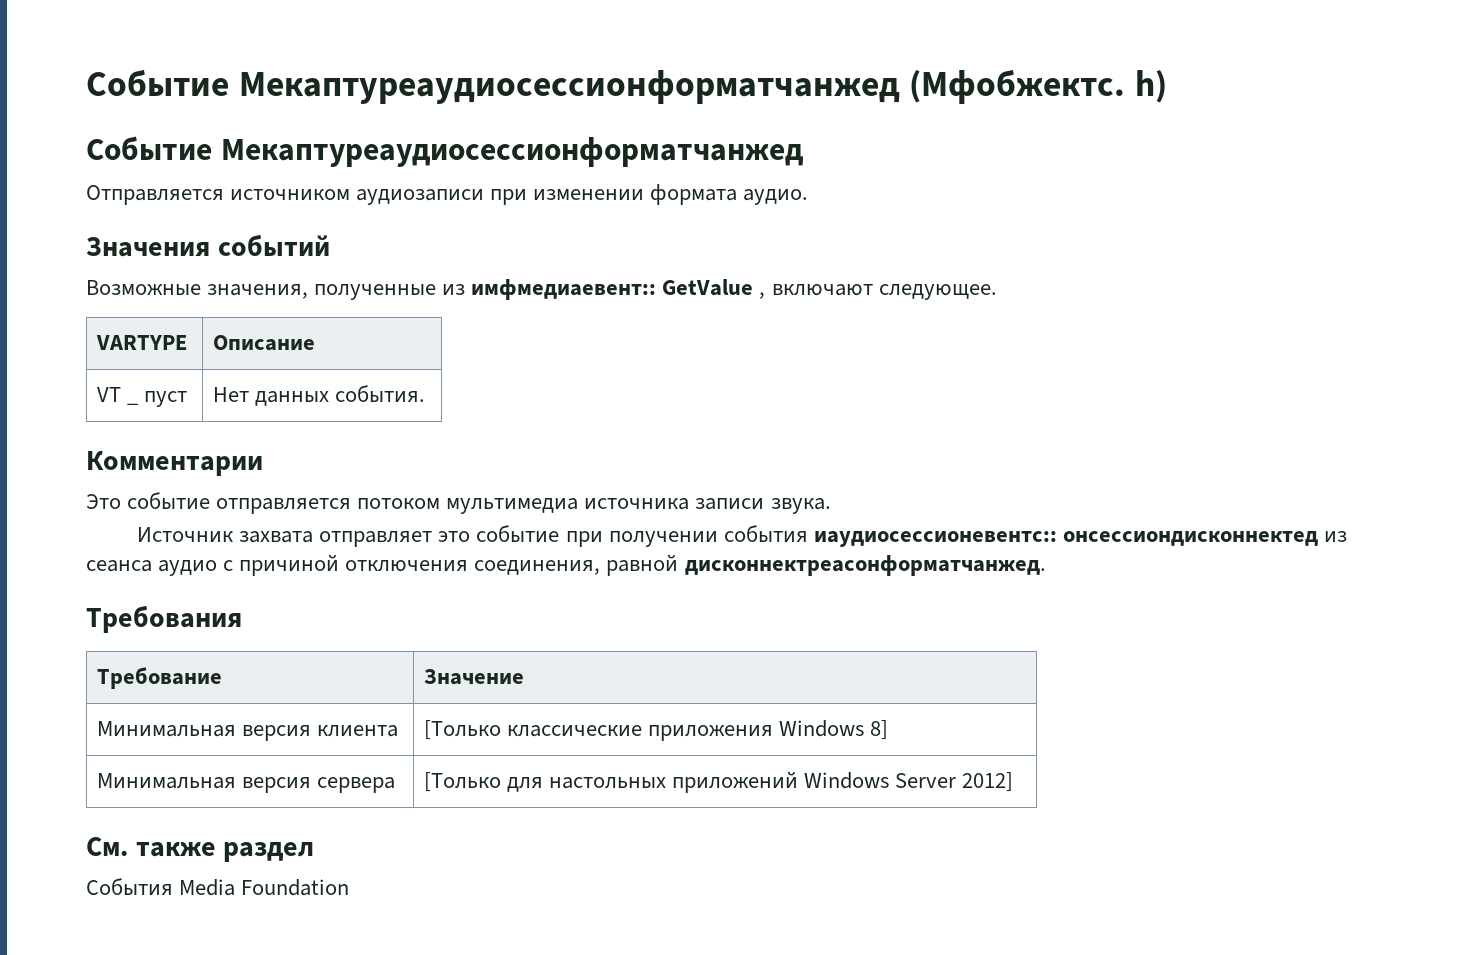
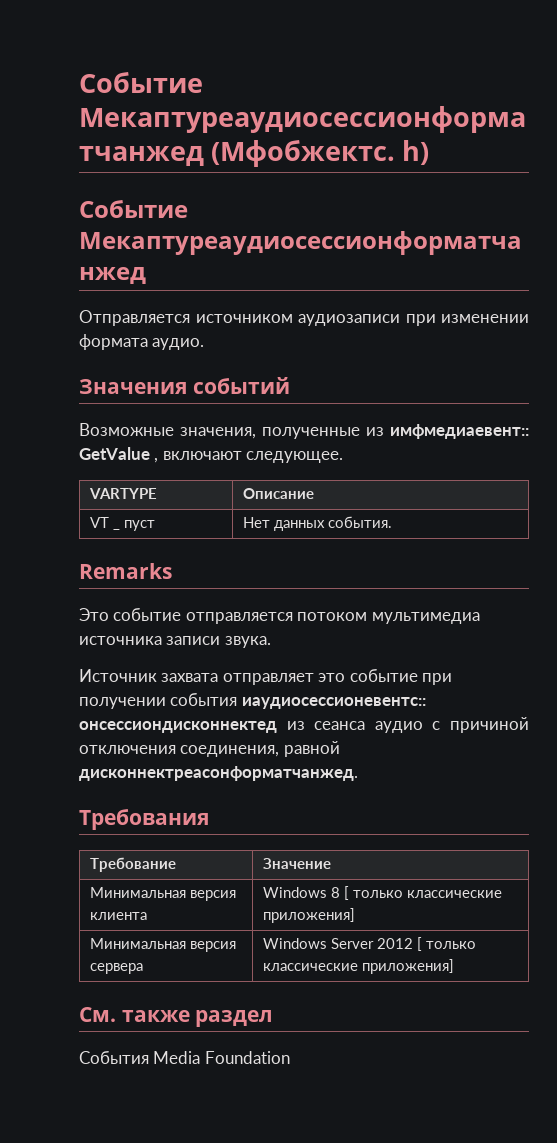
[86,451,263,476] Комментарии -> [79,563,172,579] Remarks
[423,720,889,741] [96,773,396,793] [423,771,1014,793] [Только классические приложения Windows 8] // Минимальная версия сервера | [Только для настольных приложений Windows Server 2012] -> [262,886,502,900] [262,908,355,923] [89,938,236,952] [89,963,143,974] [262,937,476,951] [262,959,454,974] Windows 8 [ только классические приложения] // Минимальная версия сервера | Windows Server 2012 [ только классические приложения]

